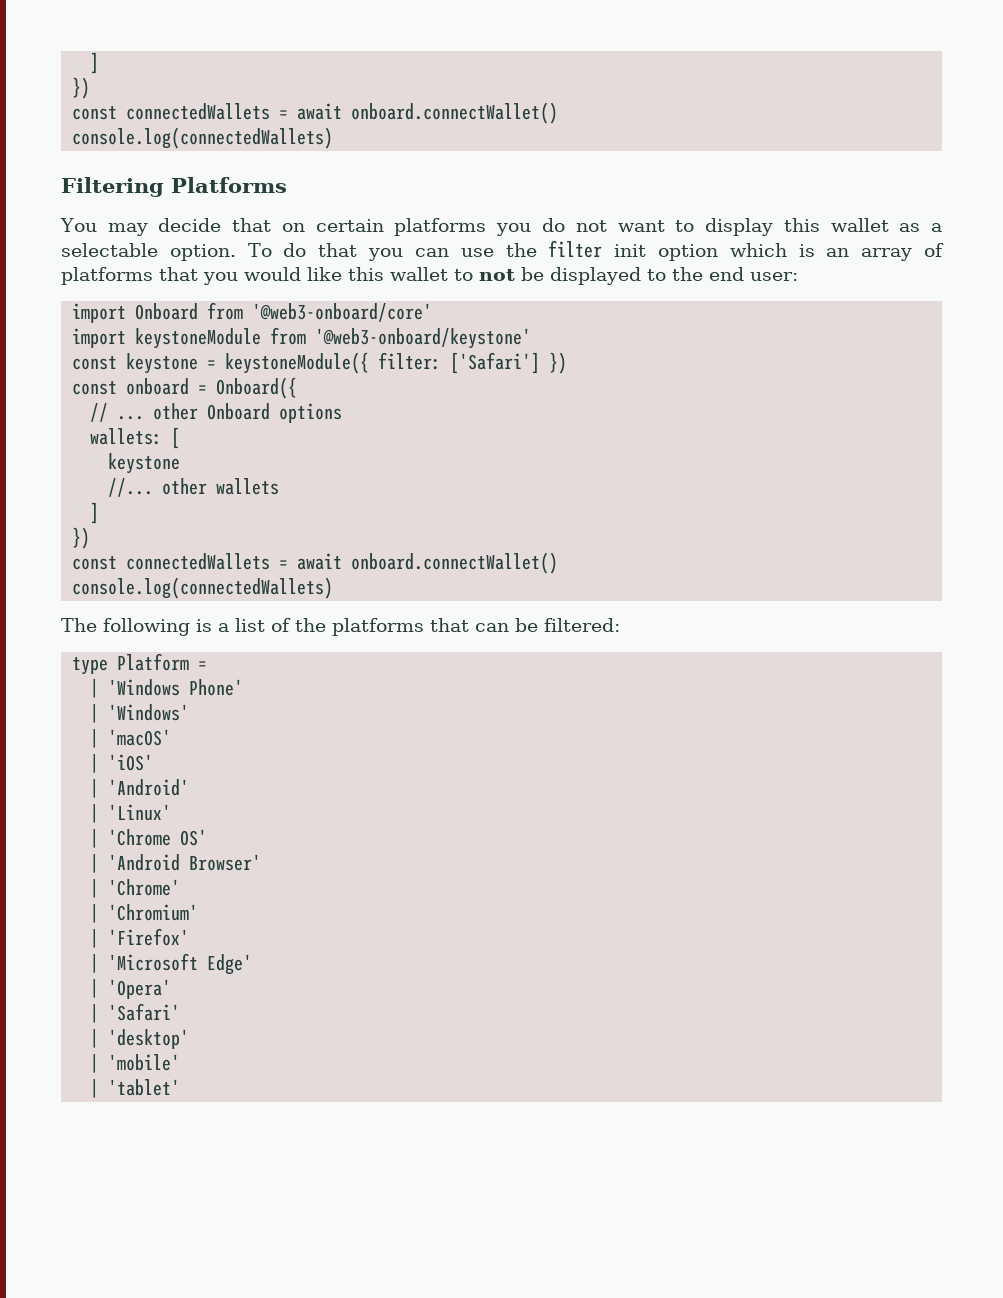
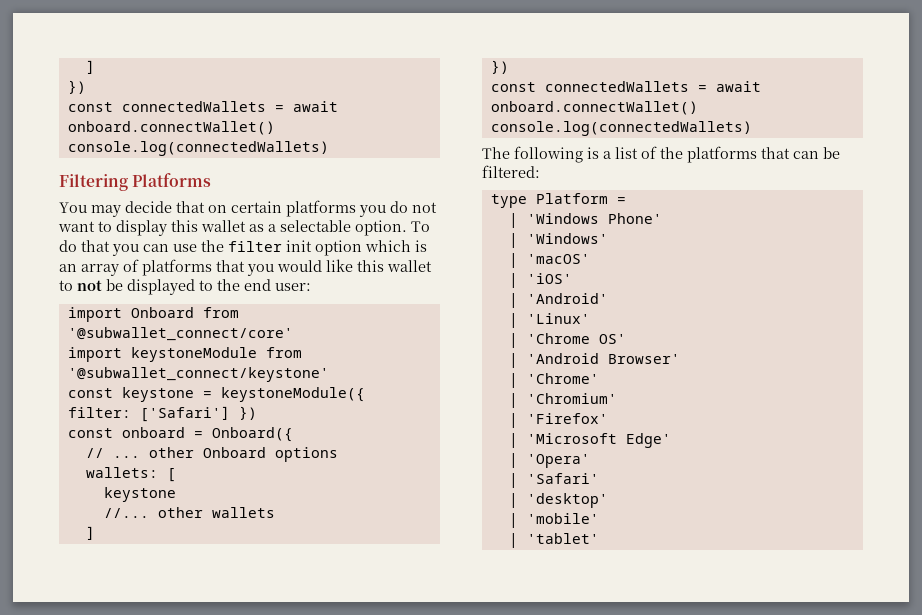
[252,303,433,322] '@web3-onboard/core' -> [67,327,293,341] '@subwallet_connect/core'
[315,328,532,349] '@web3-onboard/keystone' -> [67,367,329,382] '@subwallet_connect/keystone'

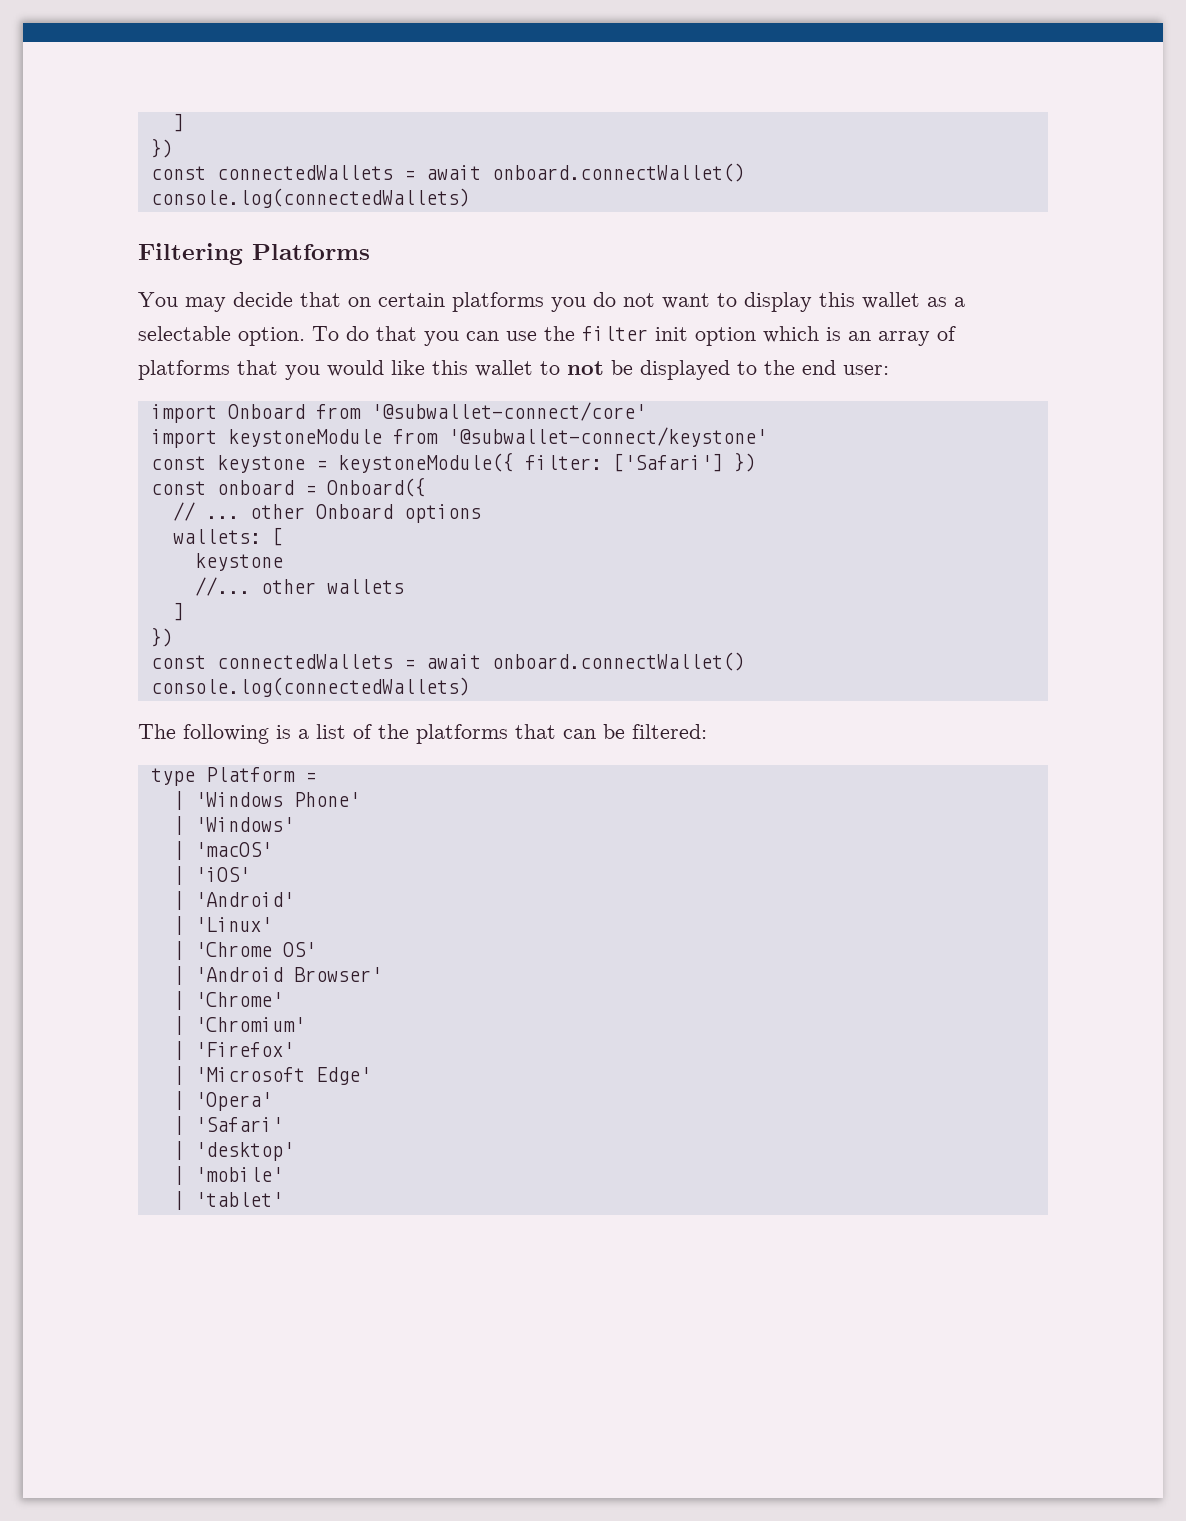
[67,327,293,341] '@subwallet_connect/core' -> [370,402,646,421] '@subwallet-connect/core'
[67,367,329,382] '@subwallet_connect/keystone' -> [447,427,767,447] '@subwallet-connect/keystone'

